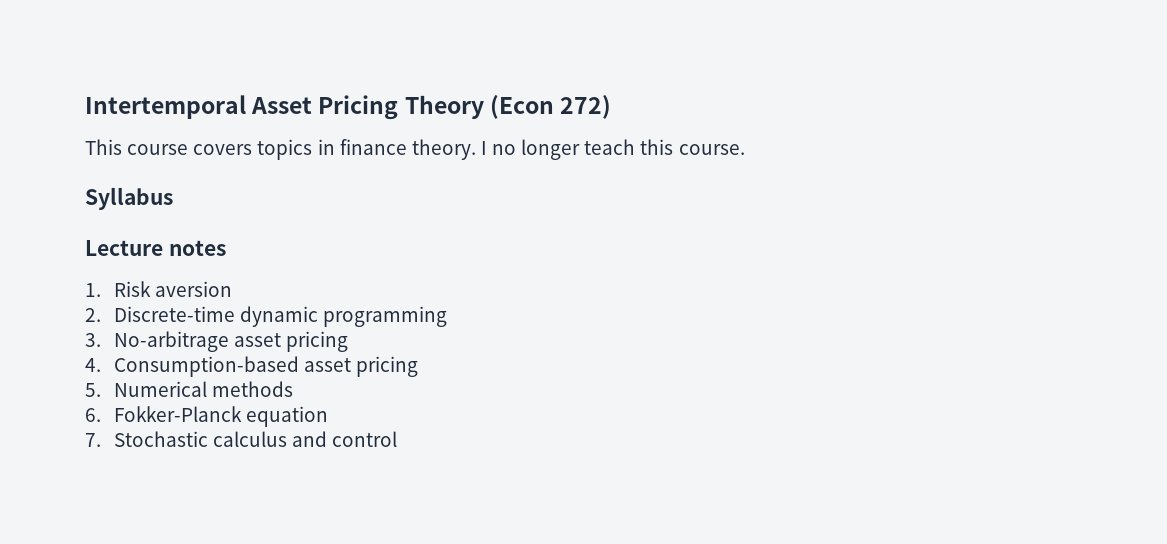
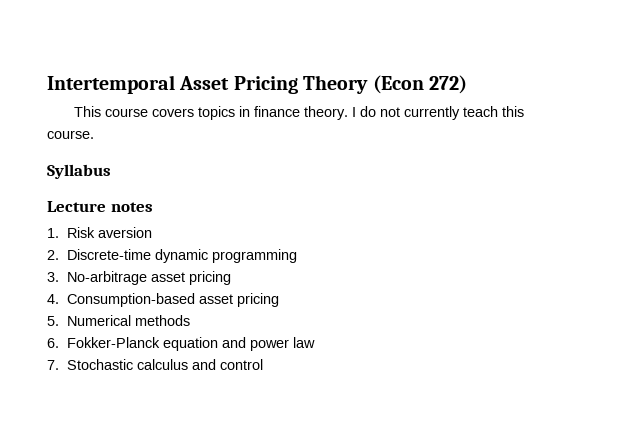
[492,139,581,160] no longer -> [360,106,461,120] do not currently
(328, 416) none -> [222,337,316,351] and power law

